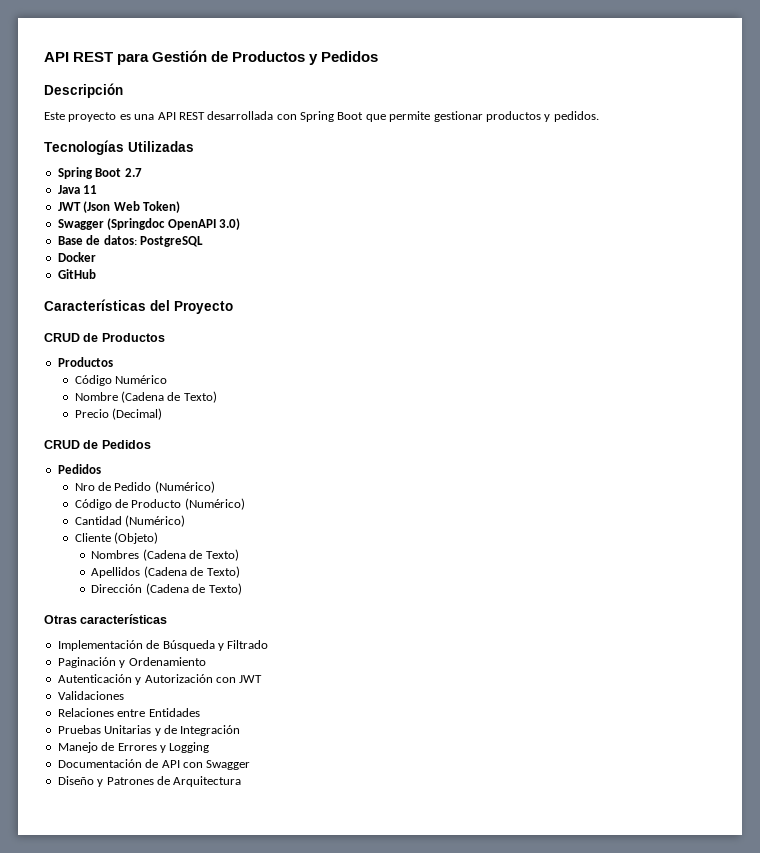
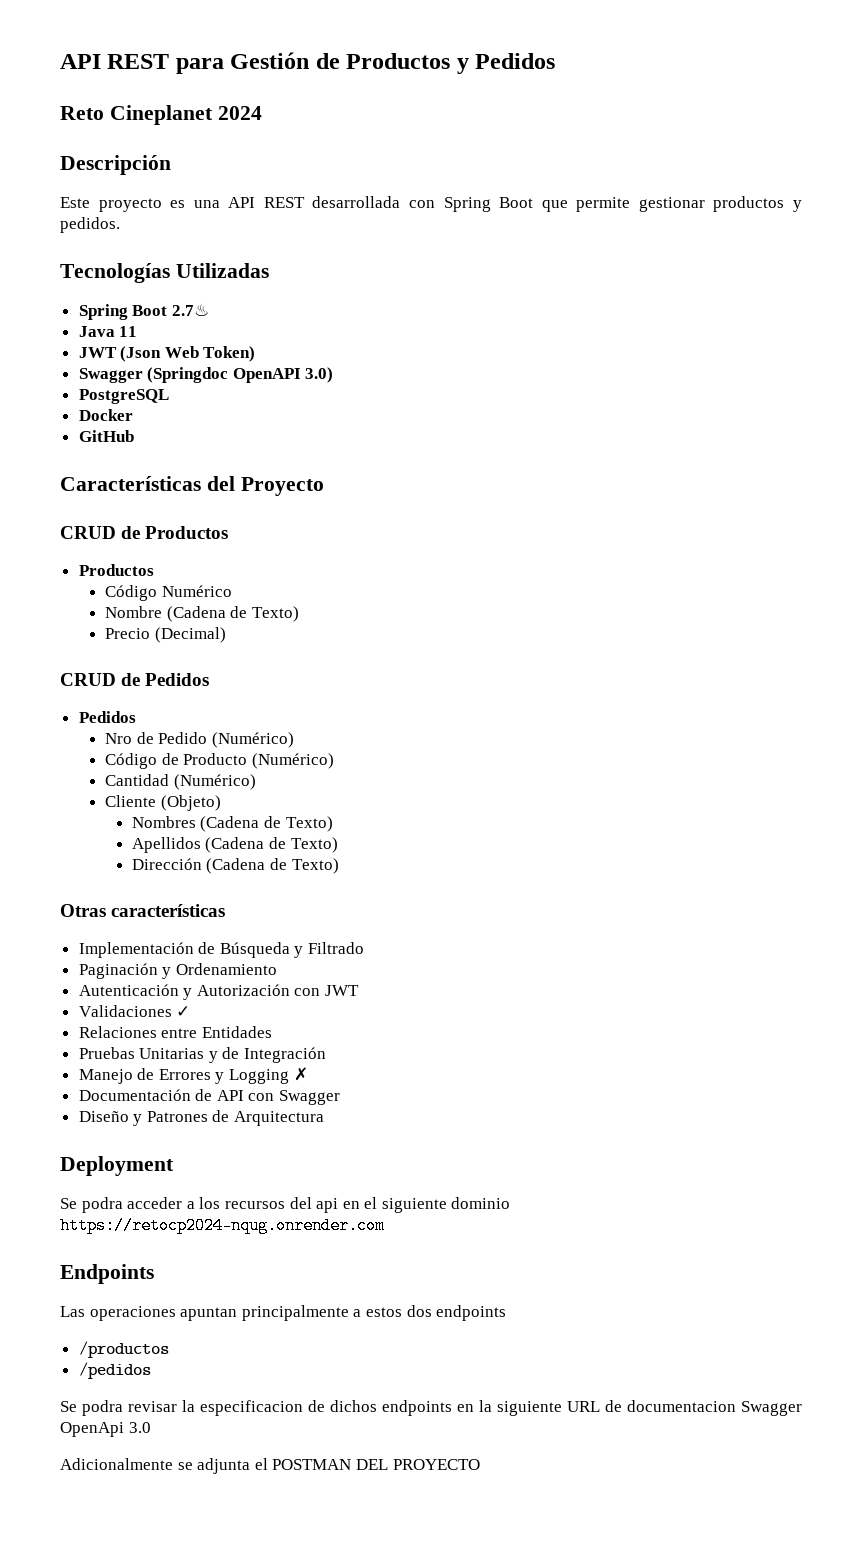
(379, 56) none -> [60,105,262,125] // Reto Cineplanet 2024
[124,168,142,177] 2.7 -> [171,303,209,317] 2.7♨
[57,235,137,245] Base de datos: -> (334, 375) none
(124, 695) none -> [176,1006,191,1017] ✓
(210, 747) none -> [293,1067,308,1081] ✗
(242, 781) none -> [60,1156,174,1176] [60,1197,511,1213] [60,1217,385,1234] [60,1264,154,1284] [60,1305,507,1321] [78,1341,169,1358] [78,1362,151,1379] [60,1400,802,1416] [60,1422,151,1437] [60,1458,480,1474] // Deployment // Se podra acceder a los recursos del api en el siguiente dominio https://retocp2024-nqug.onrender.com // Endpoints // Las operaciones apuntan principalmente a estos dos endpoints // /productos // /pedidos // Se podra revisar la especificacion de dichos endpoints en la siguiente URL de documentacion Swagger OpenApi 3.0 // Adicionalmente se adjunta el POSTMAN DEL PROYECTO

